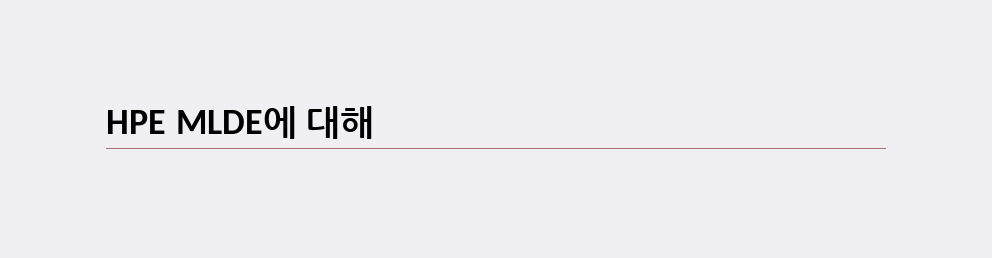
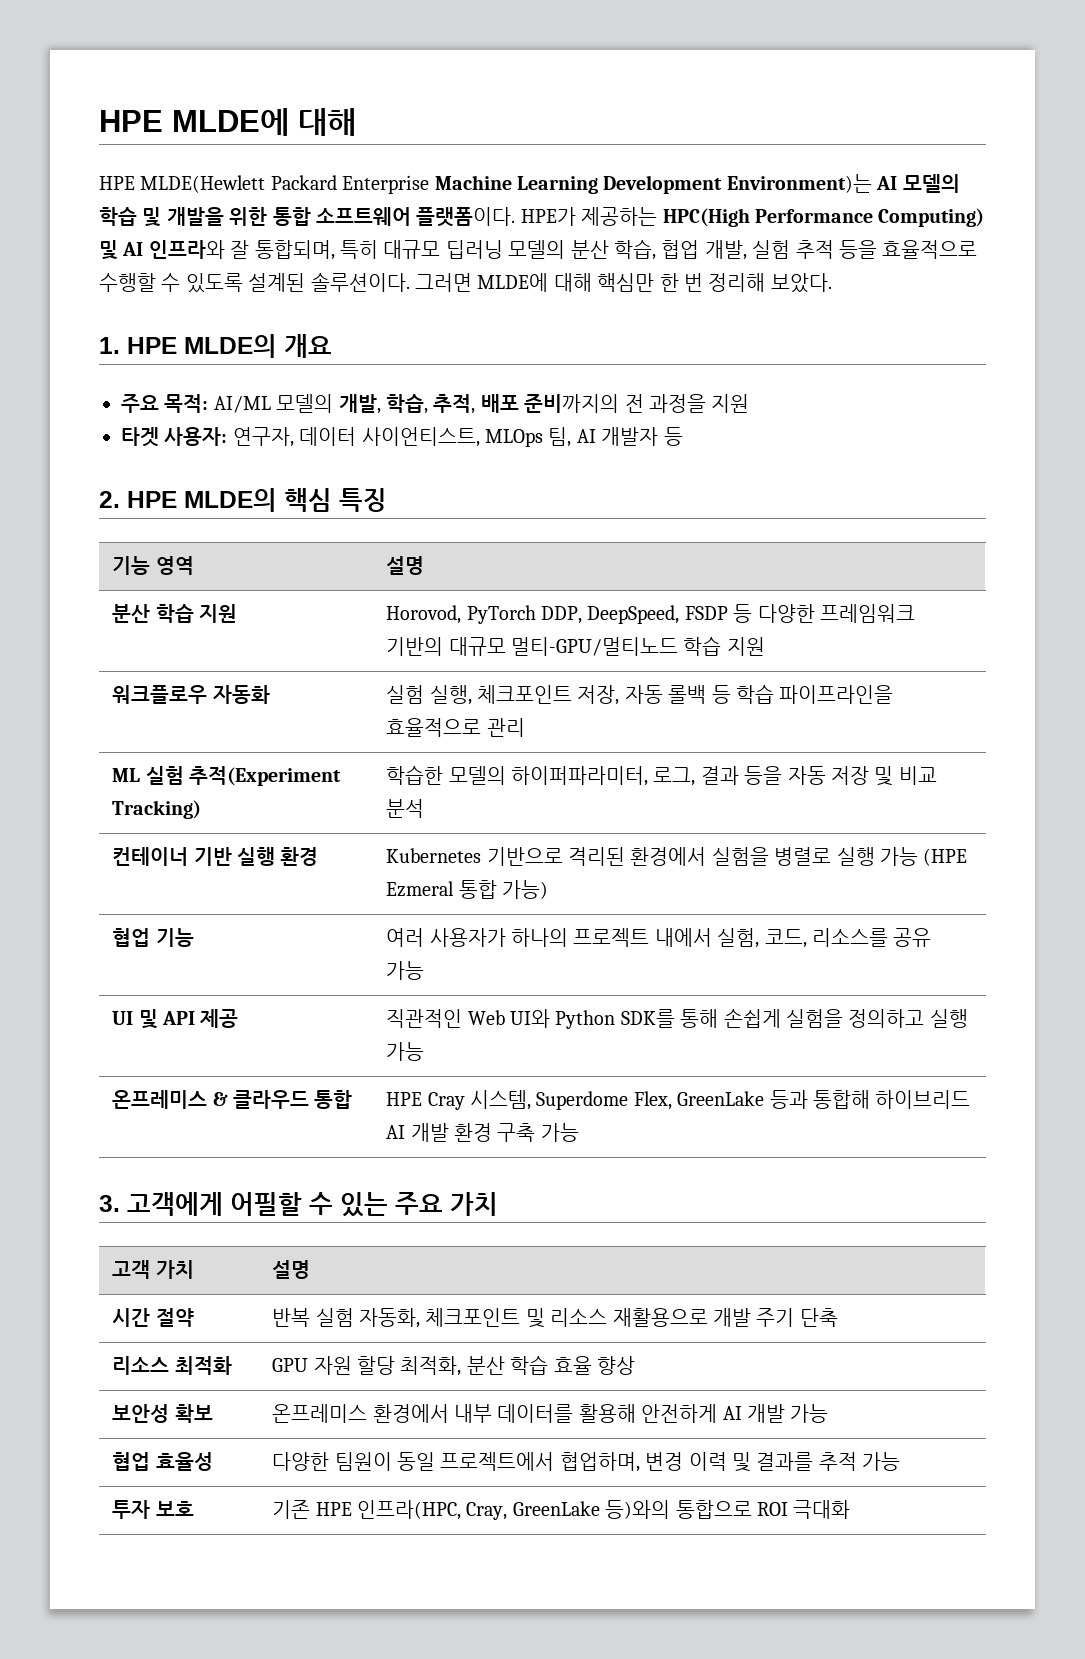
(375, 122) none -> [99,174,960,194] [99,207,985,227] [99,239,978,260] [99,272,832,293] [99,334,332,358] [121,394,750,414] [121,427,683,447] [99,488,387,512] [112,556,194,575] [386,556,425,575] [112,604,237,623] [386,604,915,624] [386,636,765,656] [112,685,270,704] [386,684,894,705] [386,718,525,737] [112,766,341,786] [112,800,202,819] [386,765,937,786] [386,799,425,818] [112,847,319,866] [386,847,968,866] [386,880,548,899] [112,928,194,947] [386,928,932,948] [386,961,425,980] [112,1009,239,1029] [386,1008,968,1029] [386,1042,425,1061] [112,1090,353,1109] [386,1090,971,1110] [386,1123,579,1142] [99,1192,498,1217] [112,1260,194,1279] [272,1260,311,1279] [112,1308,194,1327] [272,1308,838,1328] [112,1356,232,1375] [272,1355,635,1376] [112,1404,213,1423] [272,1404,829,1423] [112,1452,213,1471] [272,1452,901,1472] [112,1500,194,1519] [272,1500,851,1520] // HPE MLDE(Hewlett Packard Enterprise Machine Learning Development Environment)는 AI 모델의 학습 및 개발을 위한 통합 소프트웨어 플랫폼이다. HPE가 제공하는 HPC(High Performance Computing) 및 AI 인프라와 잘 통합되며, 특히 대규모 딥러닝 모델의 분산 학습, 협업 개발, 실험 추적 등을 효율적으로 수행할 수 있도록 설계된 솔루션이다. 그러면 MLDE에 대해 핵심만 한 번 정리해 보았다. // 1. HPE MLDE의 개요 // 주요 목적: AI/ML 모델의 개발, 학습, 추적, 배포 준비까지의 전 과정을 지원 // 타겟 사용자: 연구자, 데이터 사이언티스트, MLOps 팀, AI 개발자 등 // 2. HPE MLDE의 핵심 특징 // 기능 영역 | 설명 // 분산 학습 지원 | Horovod, PyTorch DDP, DeepSpeed, FSDP 등 다양한 프레임워크 기반의 대규모 멀티-GPU/멀티노드 학습 지원 // 워크플로우 자동화 | 실험 실행, 체크포인트 저장, 자동 롤백 등 학습 파이프라인을 효율적으로 관리 // ML 실험 추적(Experiment Tracking) | 학습한 모델의 하이퍼파라미터, 로그, 결과 등을 자동 저장 및 비교 분석 // 컨테이너 기반 실행 환경 | Kubernetes 기반으로 격리된 환경에서 실험을 병렬로 실행 가능 (HPE Ezmeral 통합 가능) // 협업 기능 | 여러 사용자가 하나의 프로젝트 내에서 실험, 코드, 리소스를 공유 가능 // UI 및 API 제공 | 직관적인 Web UI와 Python SDK를 통해 손쉽게 실험을 정의하고 실행 가능 // 온프레미스 & 클라우드 통합 | HPE Cray 시스템, Superdome Flex, GreenLake 등과 통합해 하이브리드 AI 개발 환경 구축 가능 // 3. 고객에게 어필할 수 있는 주요 가치 // 고객 가치 | 설명 // 시간 절약 | 반복 실험 자동화, 체크포인트 및 리소스 재활용으로 개발 주기 단축 // 리소스 최적화 | GPU 자원 할당 최적화, 분산 학습 효율 향상 // 보안성 확보 | 온프레미스 환경에서 내부 데이터를 활용해 안전하게 AI 개발 가능 // 협업 효율성 | 다양한 팀원이 동일 프로젝트에서 협업하며, 변경 이력 및 결과를 추적 가능 // 투자 보호 | 기존 HPE 인프라(HPC, Cray, GreenLake 등)와의 통합으로 ROI 극대화

